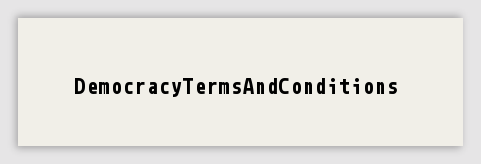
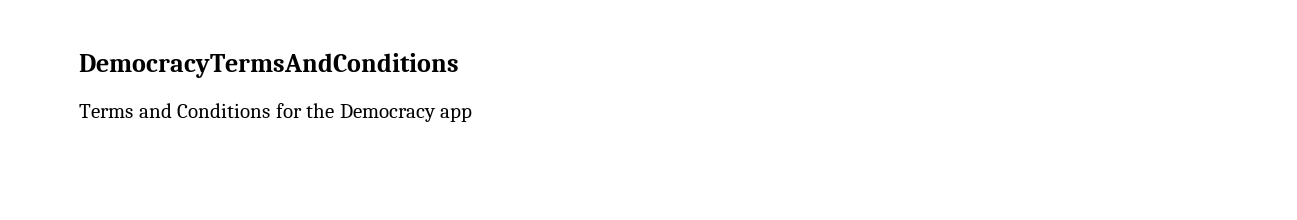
(398, 87) none -> [79,103,473,122] // Terms and Conditions for the Democracy app

